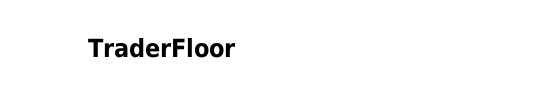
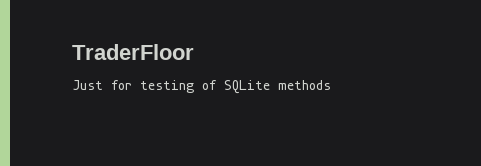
(236, 48) none -> [72,80,331,94] // Just for testing of SQLite methods

